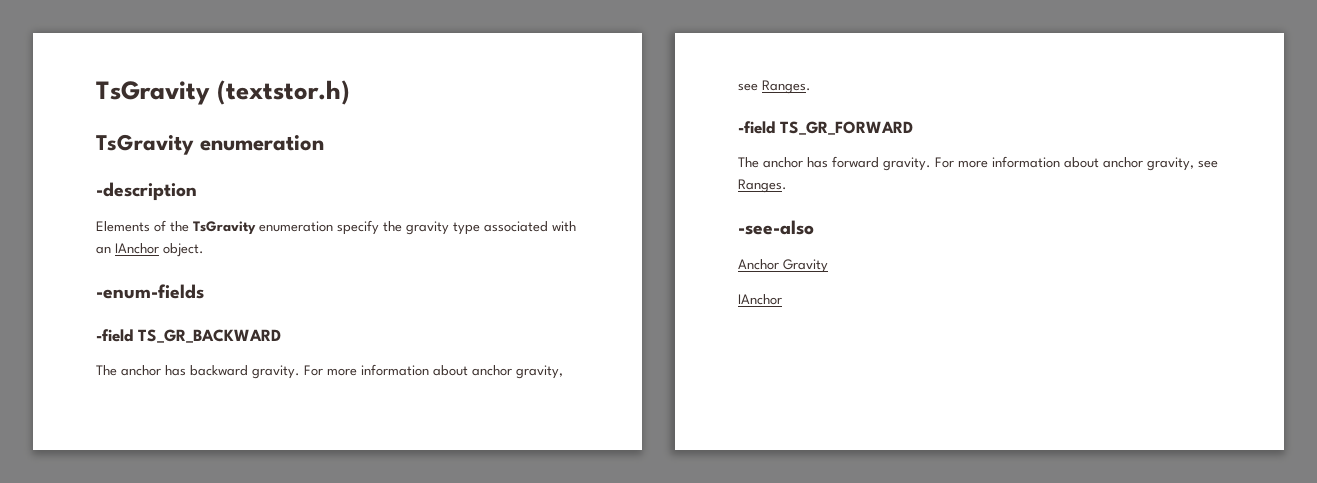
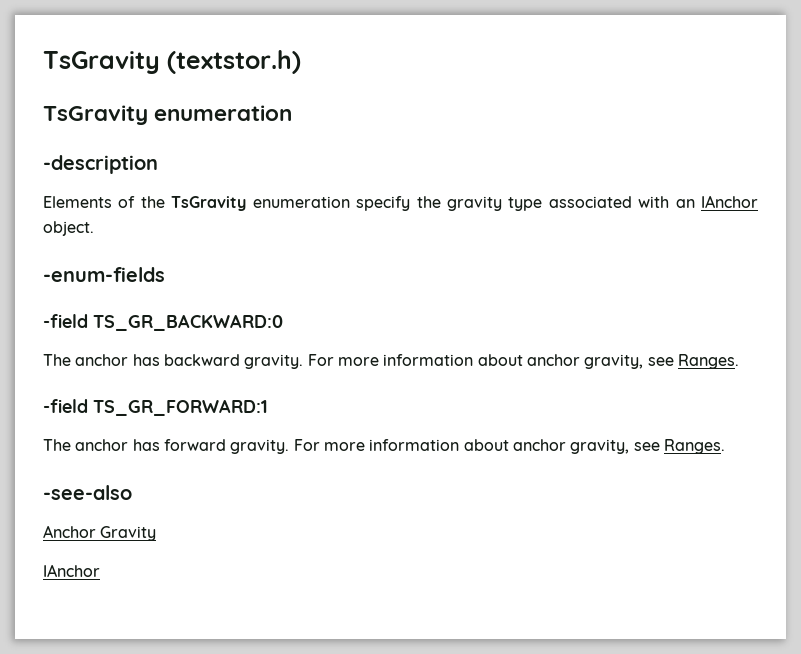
[138,329,281,343] TS_GR_BACKWARD -> [93,314,283,331] TS_GR_BACKWARD:0
[780,121,913,135] TS_GR_FORWARD -> [93,399,268,416] TS_GR_FORWARD:1

